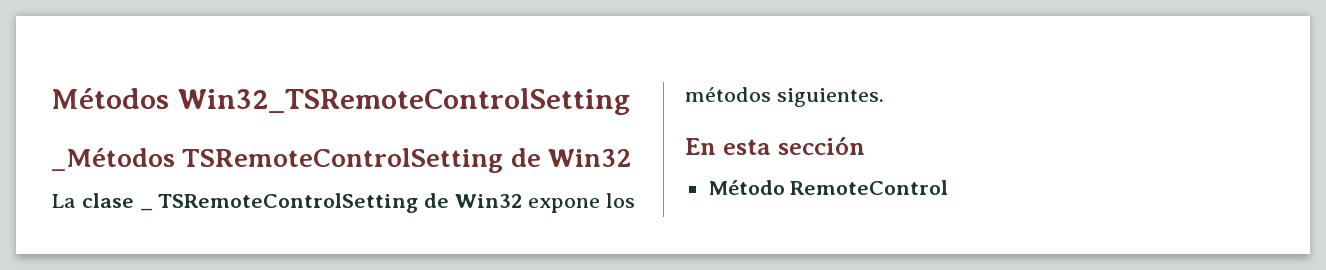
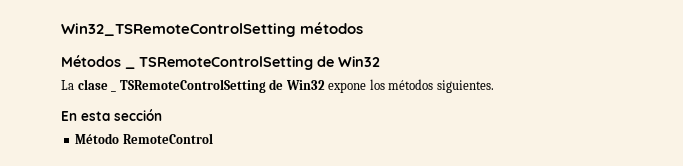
[51,88,630,115] [51,148,175,171] Métodos Win32_TSRemoteControlSetting // _Métodos -> [61,22,364,37] [61,55,121,67] [125,67,135,69] Win32_TSRemoteControlSetting métodos // Métodos _

